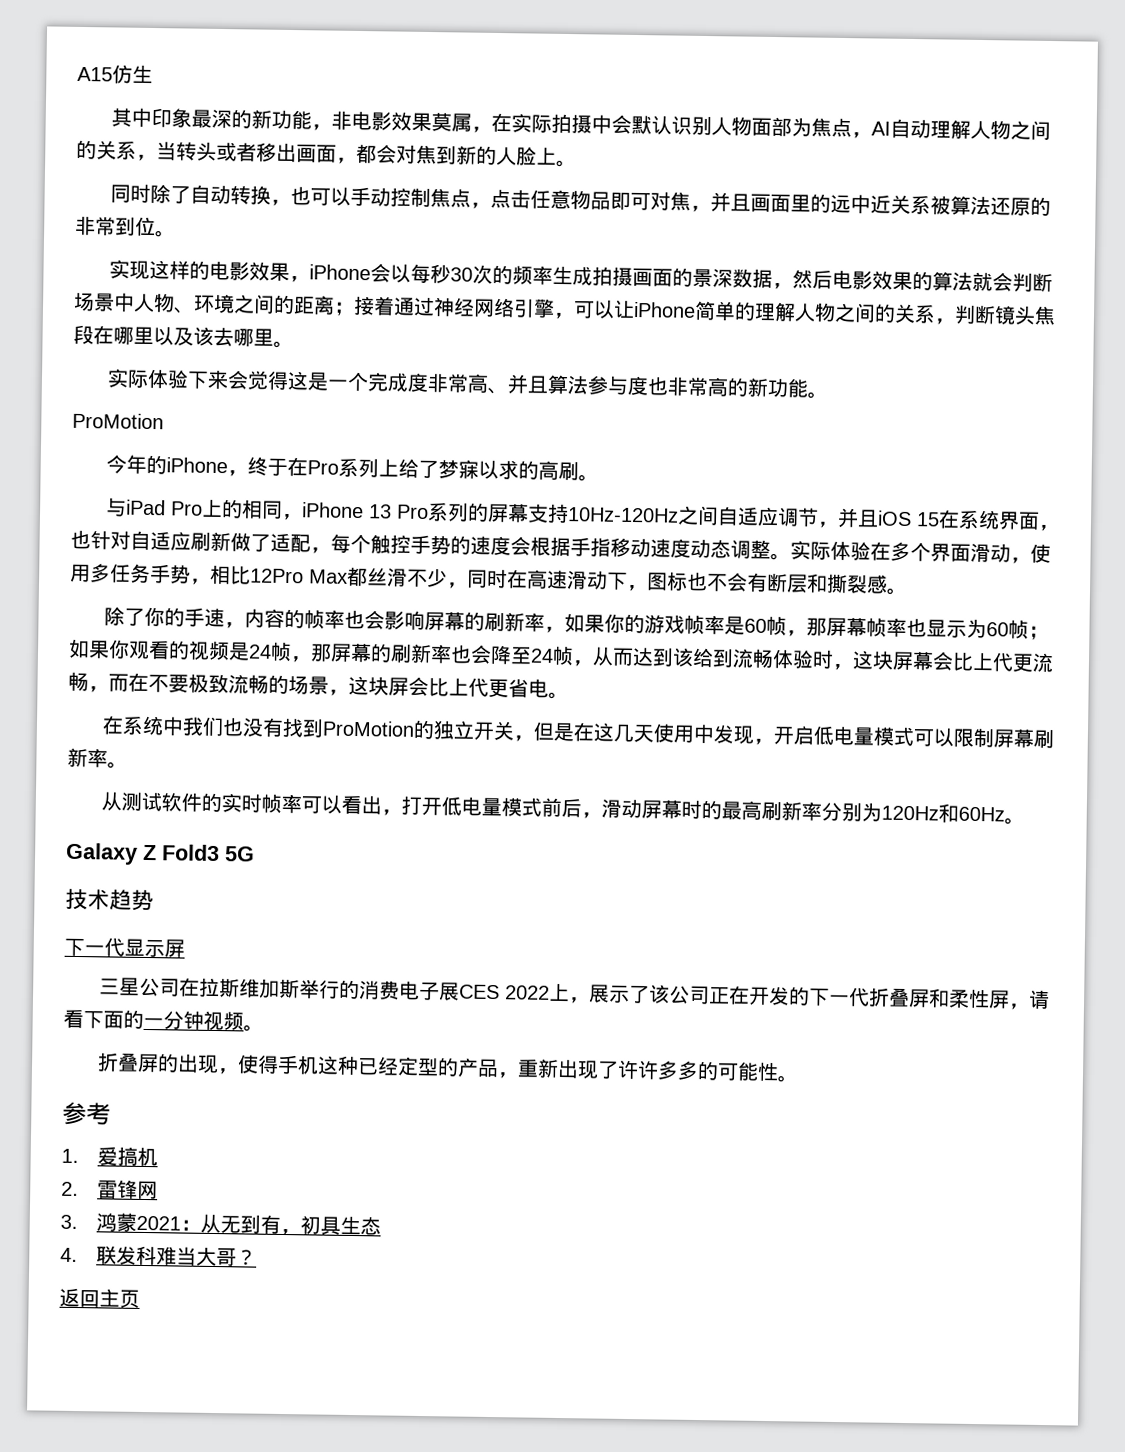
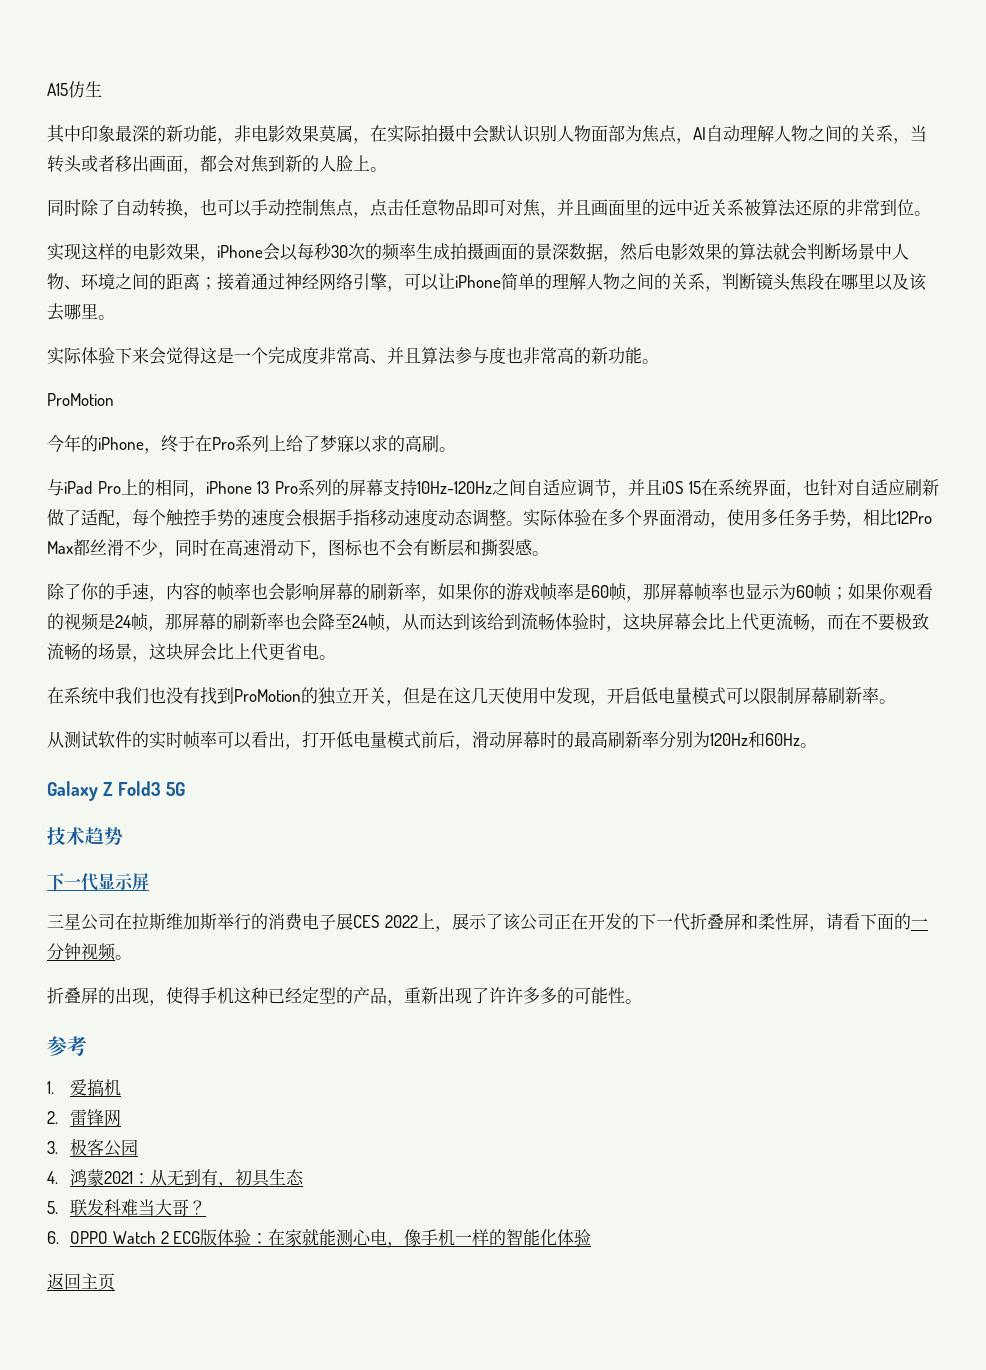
(78, 1222) none -> [70,1138,139,1157] [47,1171,58,1184] 极客公园 // 4.
[60,1247,78,1263] 4. -> [47,1201,58,1214] 5.
(257, 1257) none -> [47,1228,592,1248] // 6. OPPO Watch 2 ECG版体验：在家就能测心电，像手机一样的智能化体验

